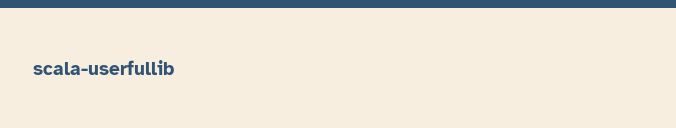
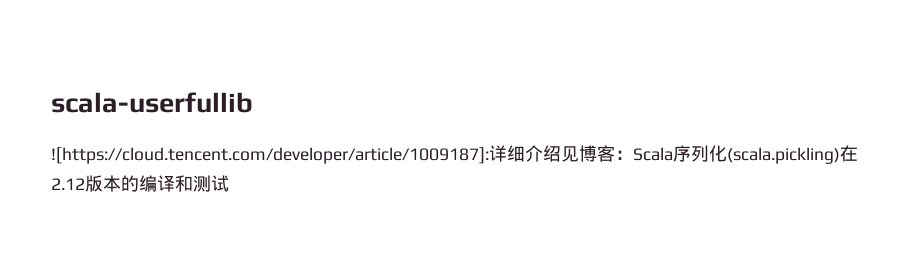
(174, 67) none -> [51,145,858,164] [51,175,229,192] // ![https://cloud.tencent.com/developer/article/1009187]:详细介绍见博客：Scala序列化(scala.pickling)在2.12版本的编译和测试

